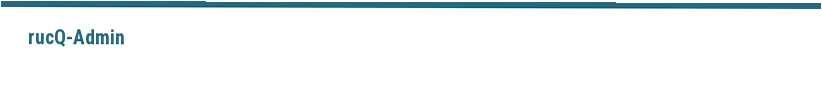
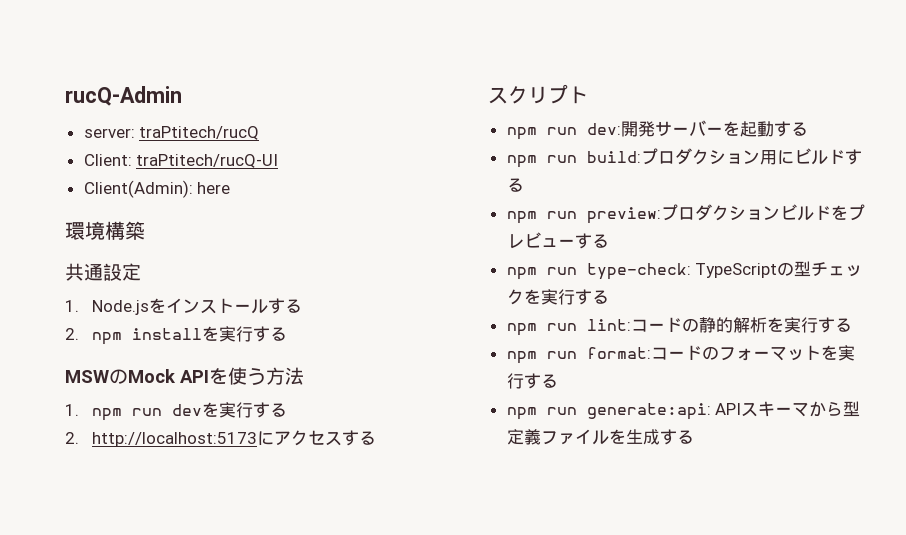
(126, 38) none -> [83,126,260,140] [83,154,279,168] [83,180,231,198] [65,221,145,240] [65,263,141,281] [65,298,302,315] [65,326,287,345] [65,367,304,385] [65,402,287,421] [65,430,376,447] [488,84,588,104] [506,120,808,140] [506,148,862,168] [506,178,524,192] [506,204,865,224] [506,232,609,249] [506,261,863,280] [506,289,609,305] [506,317,852,336] [506,345,855,364] [506,373,558,389] [506,401,861,420] [506,429,694,445] // server: traPtitech/rucQ // Client: traPtitech/rucQ-UI // Client(Admin): here // 環境構築 // 共通設定 // 1. Node.jsをインストールする // 2. npm installを実行する // MSWのMock APIを使う方法 // 1. npm run devを実行する // 2. http://localhost:5173にアクセスする // スクリプト // npm run dev:開発サーバーを起動する // npm run build:プロダクション用にビルドする // npm run preview:プロダクションビルドをプレビューする // npm run type-check: TypeScriptの型チェックを実行する // npm run lint:コードの静的解析を実行する // npm run format:コードのフォーマットを実行する // npm run generate:api: APIスキーマから型定義ファイルを生成する

